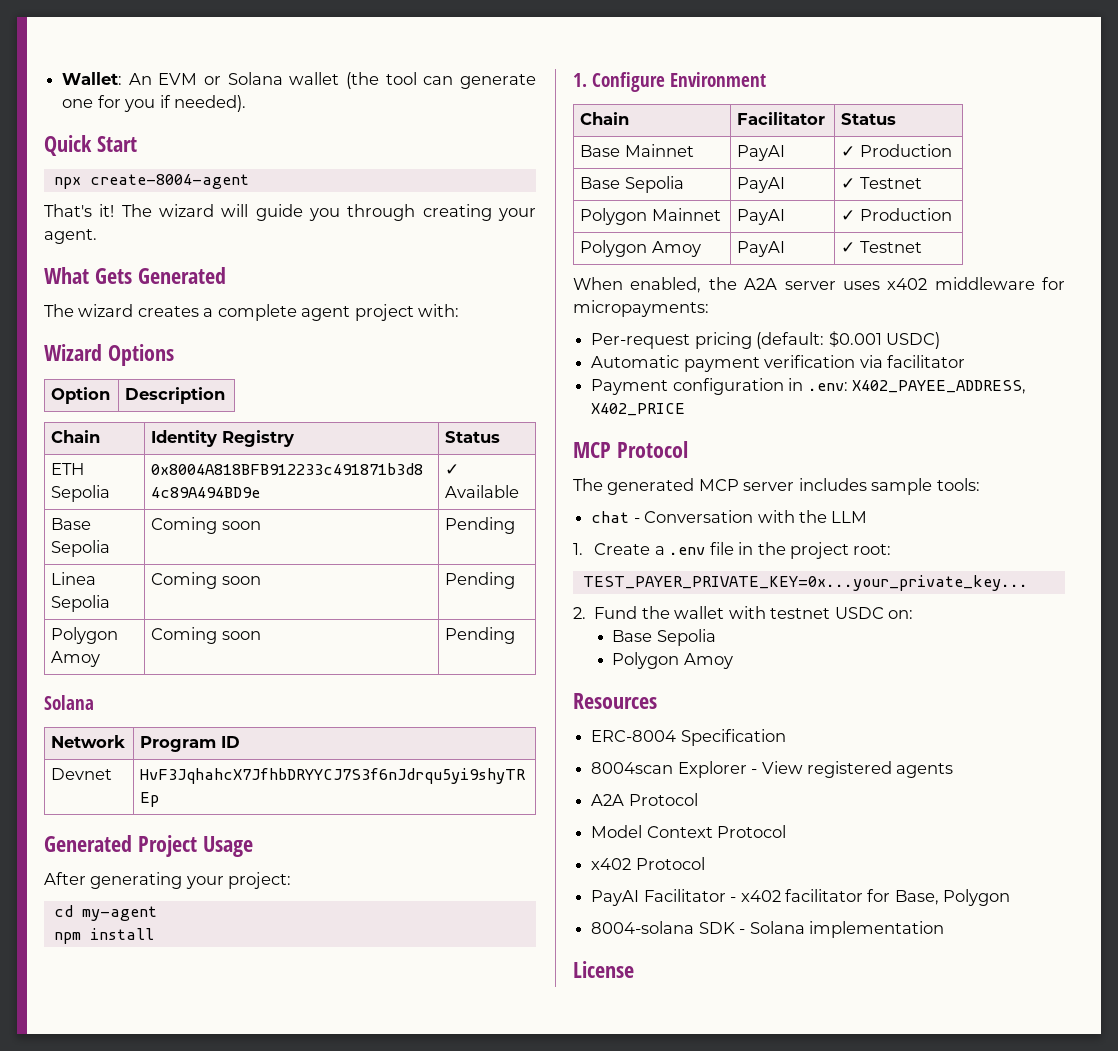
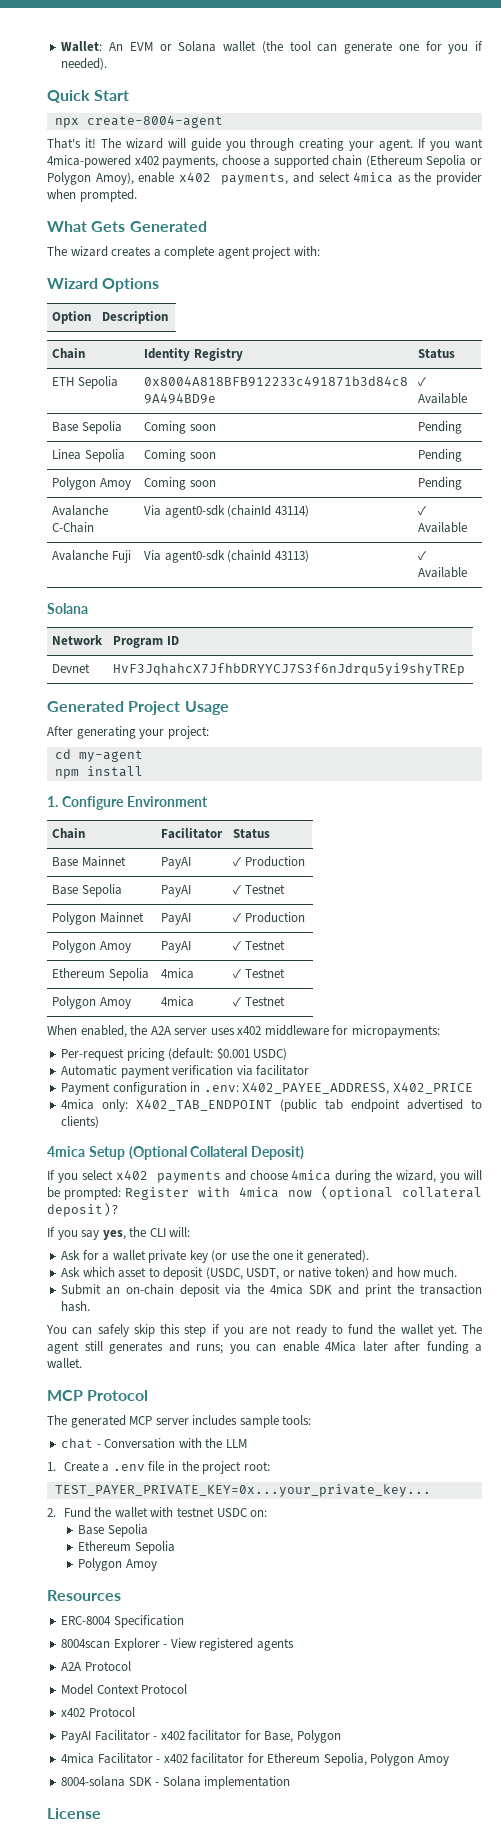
(97, 236) none -> [418,138,483,151] [47,155,482,168] [47,172,482,185] [47,189,137,202] If you want 4mica-powered x402 payments, choose a supported chain (Ethereum Sepolia or Polygon Amoy), enable x402 payments, and select 4mica as the provider when prompted.
(516, 635) none -> [52,505,109,516] [52,522,95,533] [144,505,309,518] [418,506,427,516] [418,522,468,533] [52,550,131,563] [144,550,309,563] [418,551,427,561] [418,567,468,578] // Avalanche C-Chain | Via agent0-sdk (chainId 43114) | ✓ Available // Avalanche Fuji | Via agent0-sdk (chainId 43113) | ✓ Available
(922, 247) none -> [52,968,149,981] [161,968,195,979] [233,968,285,979] [52,996,131,1009] [161,996,195,1007] [233,996,285,1007] // Ethereum Sepolia | 4mica | ✓ Testnet // Polygon Amoy | 4mica | ✓ Testnet
(686, 409) none -> [61,1099,482,1112] [61,1116,100,1128] [47,1146,305,1160] [47,1170,483,1183] [47,1186,482,1200] [47,1203,119,1217] [47,1227,191,1240] [61,1250,369,1263] [61,1267,458,1280] [61,1284,483,1297] [61,1301,91,1312] [46,1324,482,1337] [47,1341,482,1354] [47,1358,82,1369] // 4mica only: X402_TAB_ENDPOINT (public tab endpoint advertised to clients) // 4mica Setup (Optional Collateral Deposit) // If you select x402 payments and choose 4mica during the wizard, you will be prompted: Register with 4mica now (optional collateral deposit)? // If you say yes, the CLI will: // Ask for a wallet private key (or use the one it generated). // Ask which asset to deposit (USDC, USDT, or native token) and how much. // Submit an on-chain deposit via the 4mica SDK and print the transaction hash. // You can safely skip this step if you are not ready to fund the wallet yet. The agent still generates and runs; you can enable 4Mica later after funding a wallet.
(716, 637) none -> [78,1541,175,1554] // Ethereum Sepolia
(1011, 897) none -> [61,1753,449,1766] // 4mica Facilitator - x402 facilitator for Ethereum Sepolia, Polygon Amoy

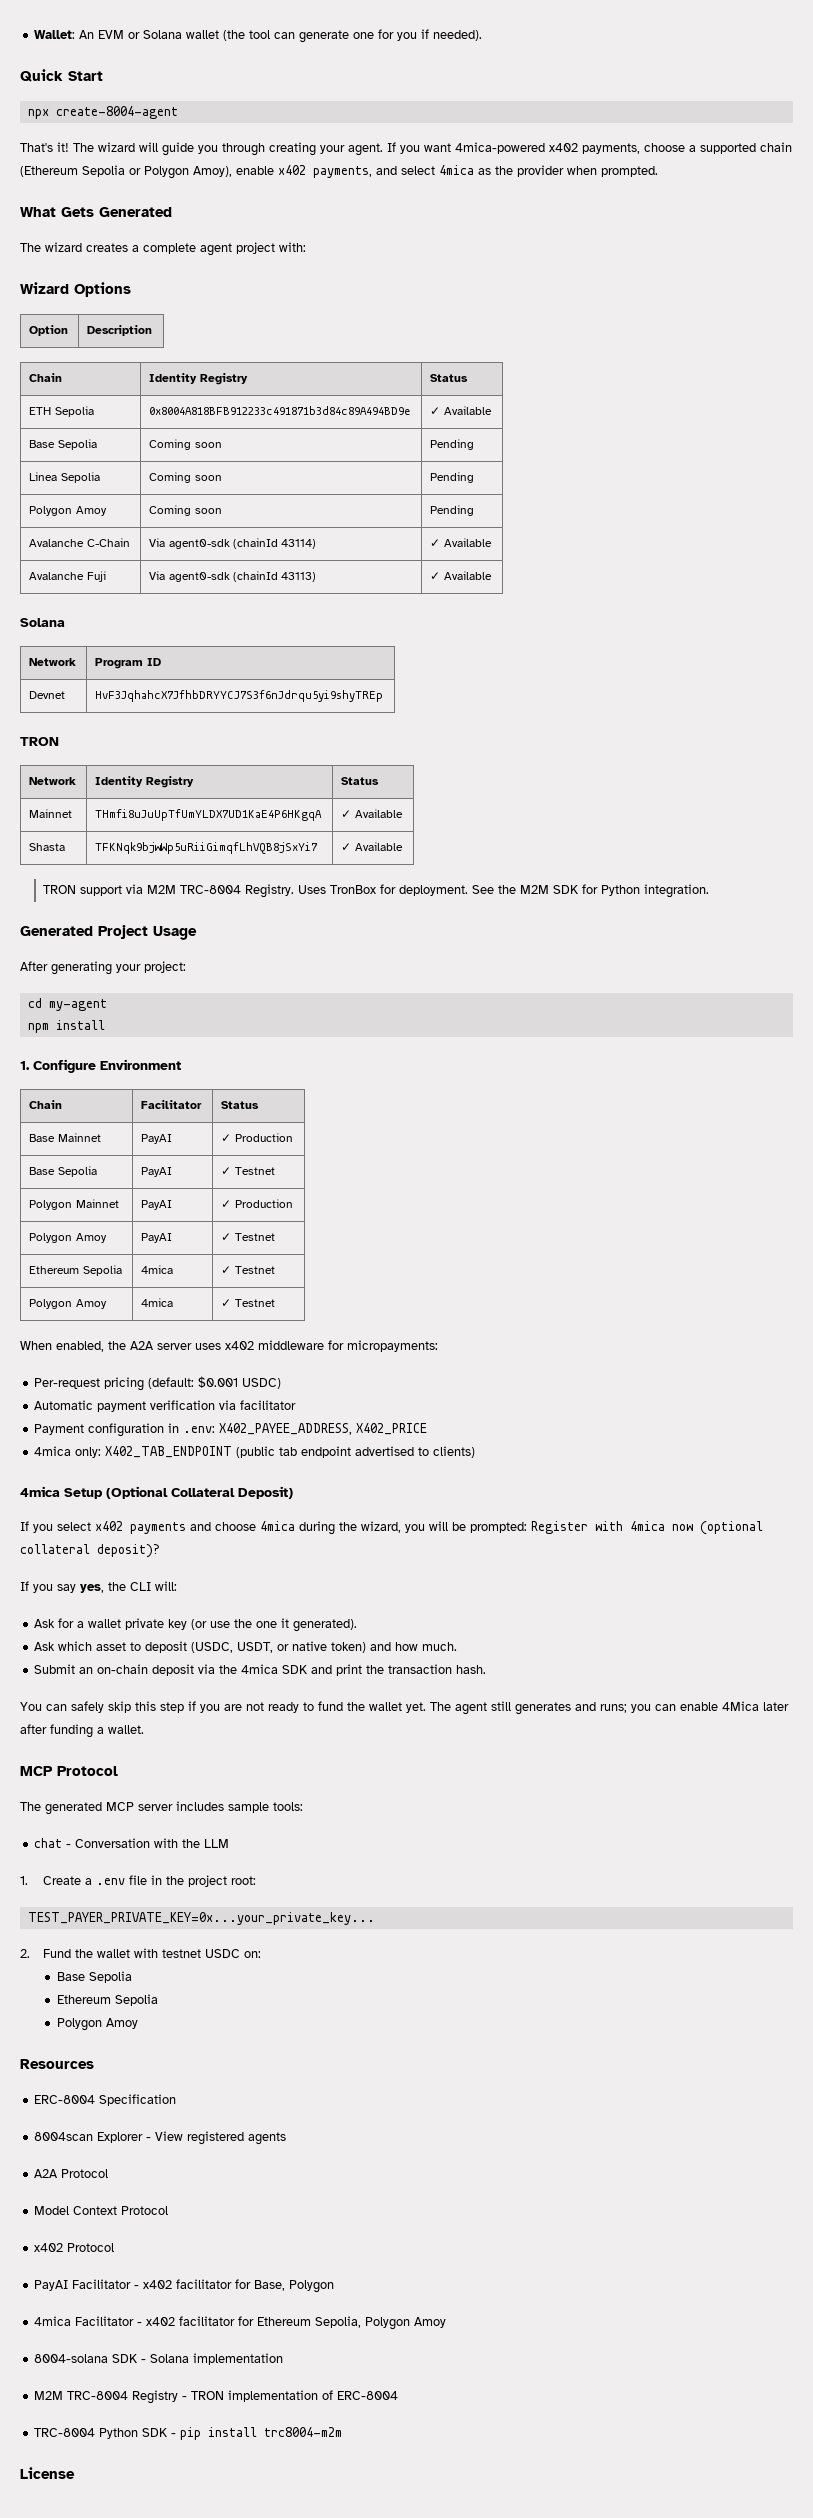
(466, 669) none -> [20,737,59,746] [29,777,77,785] [95,776,195,788] [341,777,380,785] [29,809,73,818] [95,809,323,821] [341,809,403,818] [29,843,66,851] [95,842,319,854] [341,842,403,851] [42,884,709,898] // TRON // Network | Identity Registry | Status // Mainnet | THmfi8uJuUpTfUmYLDX7UD1KaE4P6HKgqA | ✓ Available // Shasta | TFKNqk9bjwWp5uRiiGimqfLhVQB8jSxYi7 | ✓ Available // TRON support via M2M TRC-8004 Registry. Uses TronBox for deployment. See the M2M SDK for Python integration.
(291, 1782) none -> [34,2390,399,2404] [34,2427,343,2440] // M2M TRC-8004 Registry - TRON implementation of ERC-8004 // TRC-8004 Python SDK - pip install trc8004-m2m

